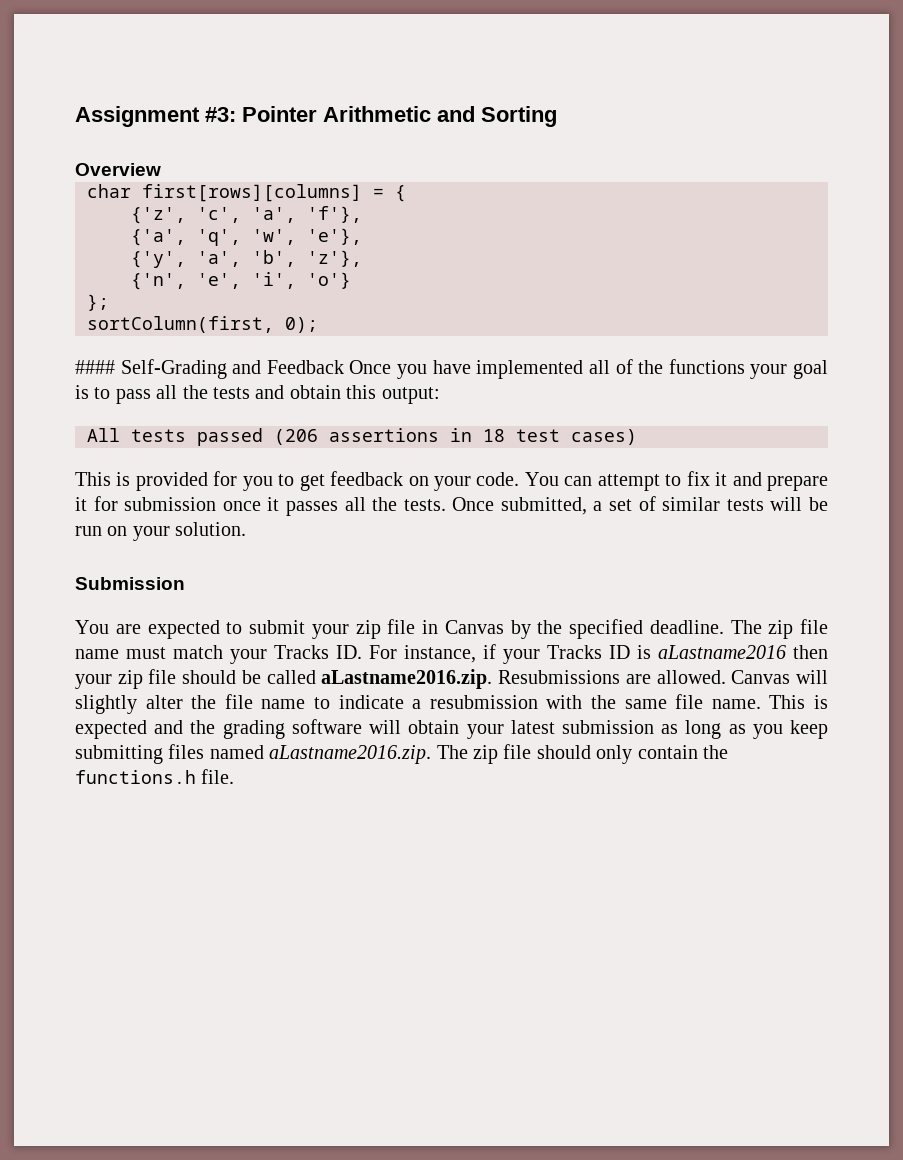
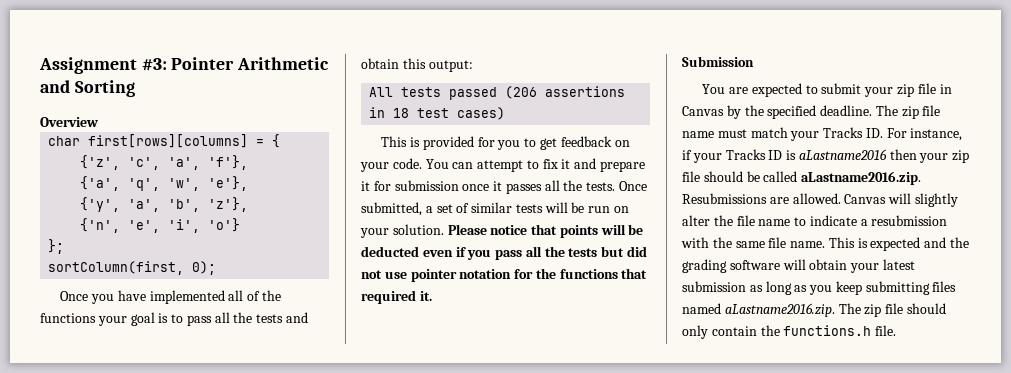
[75,359,344,379] #### Self-Grading and Feedback -> (217, 268) none
(247, 529) none -> [447,224,644,238] [361,246,648,260] [361,268,648,282] [361,290,432,304] Please notice that points will be deducted even if you pass all the tests but did not use pointer notation for the functions that required it.

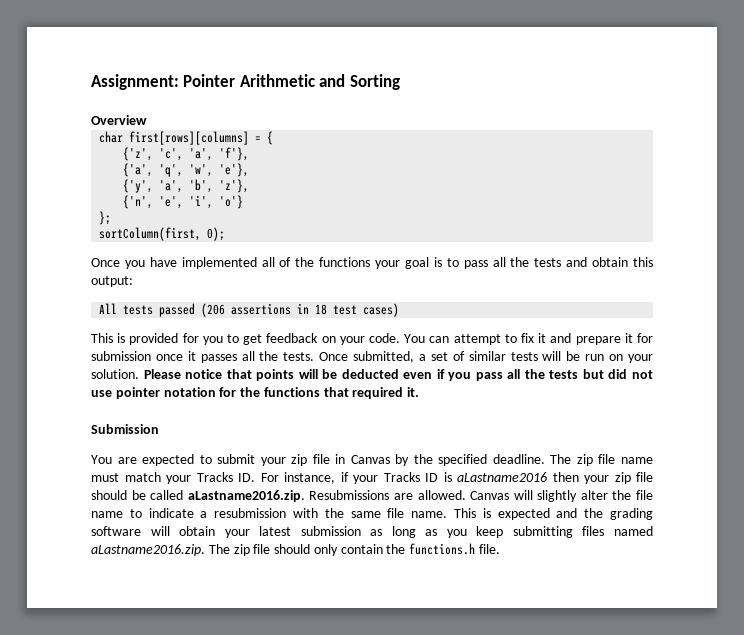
[39,57,167,74] Assignment #3: -> [91,74,179,90] Assignment:

